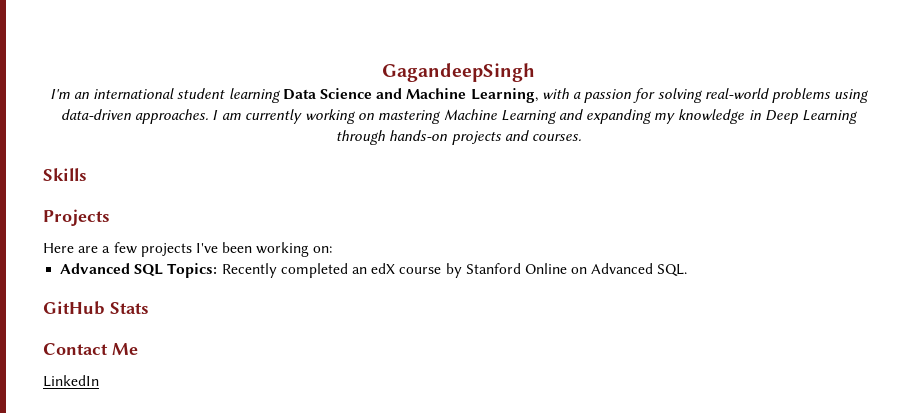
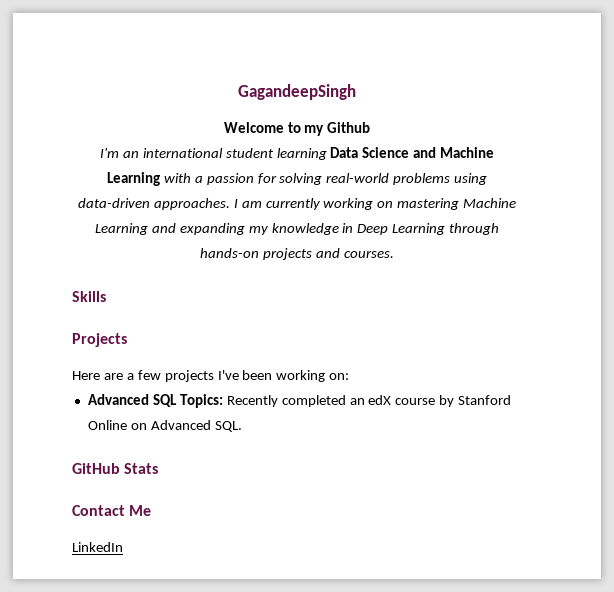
(535, 72) none -> [223,122,371,136] // Welcome to my Github
[470,88,538,103] Learning, -> [106,172,160,186] Learning

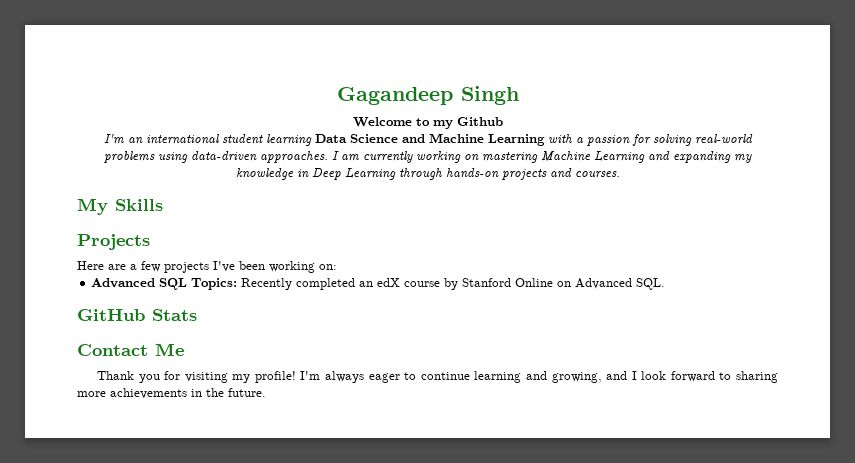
[238,84,356,100] GagandeepSingh -> [336,86,519,105] Gagandeep Singh
(394, 254) none -> [77,198,108,215] My
[72,542,123,552] LinkedIn -> [96,371,778,383] [77,388,266,399] Thank you for visiting my profile! I'm always eager to continue learning and growing, and I look forward to sharing more achievements in the future.

